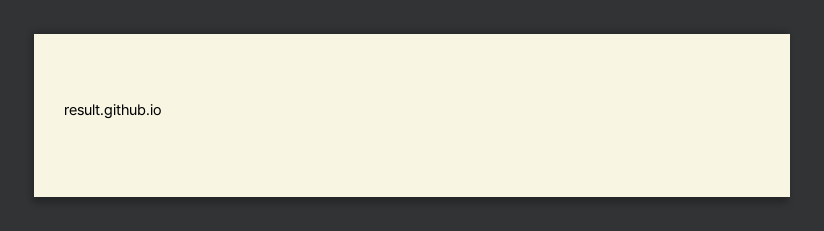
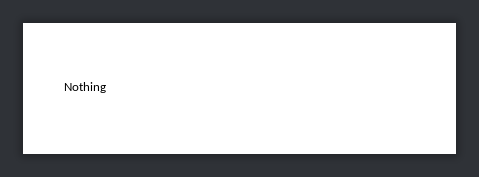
[64,104,162,119] result.github.io -> [64,82,106,93] Nothing

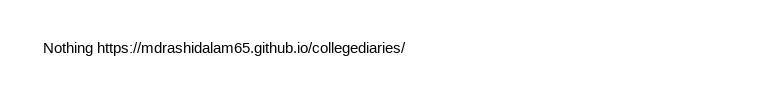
(106, 87) none -> [97,42,407,56] https://mdrashidalam65.github.io/collegediaries/

